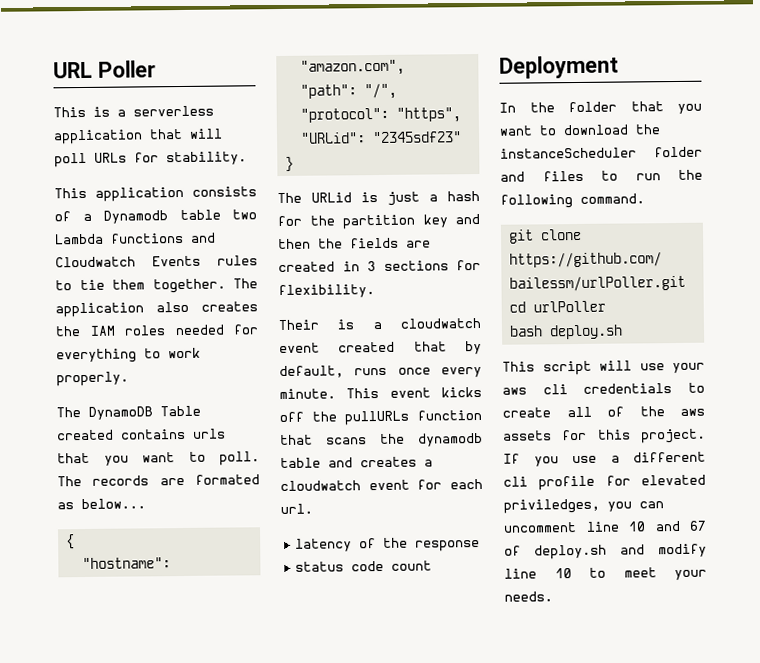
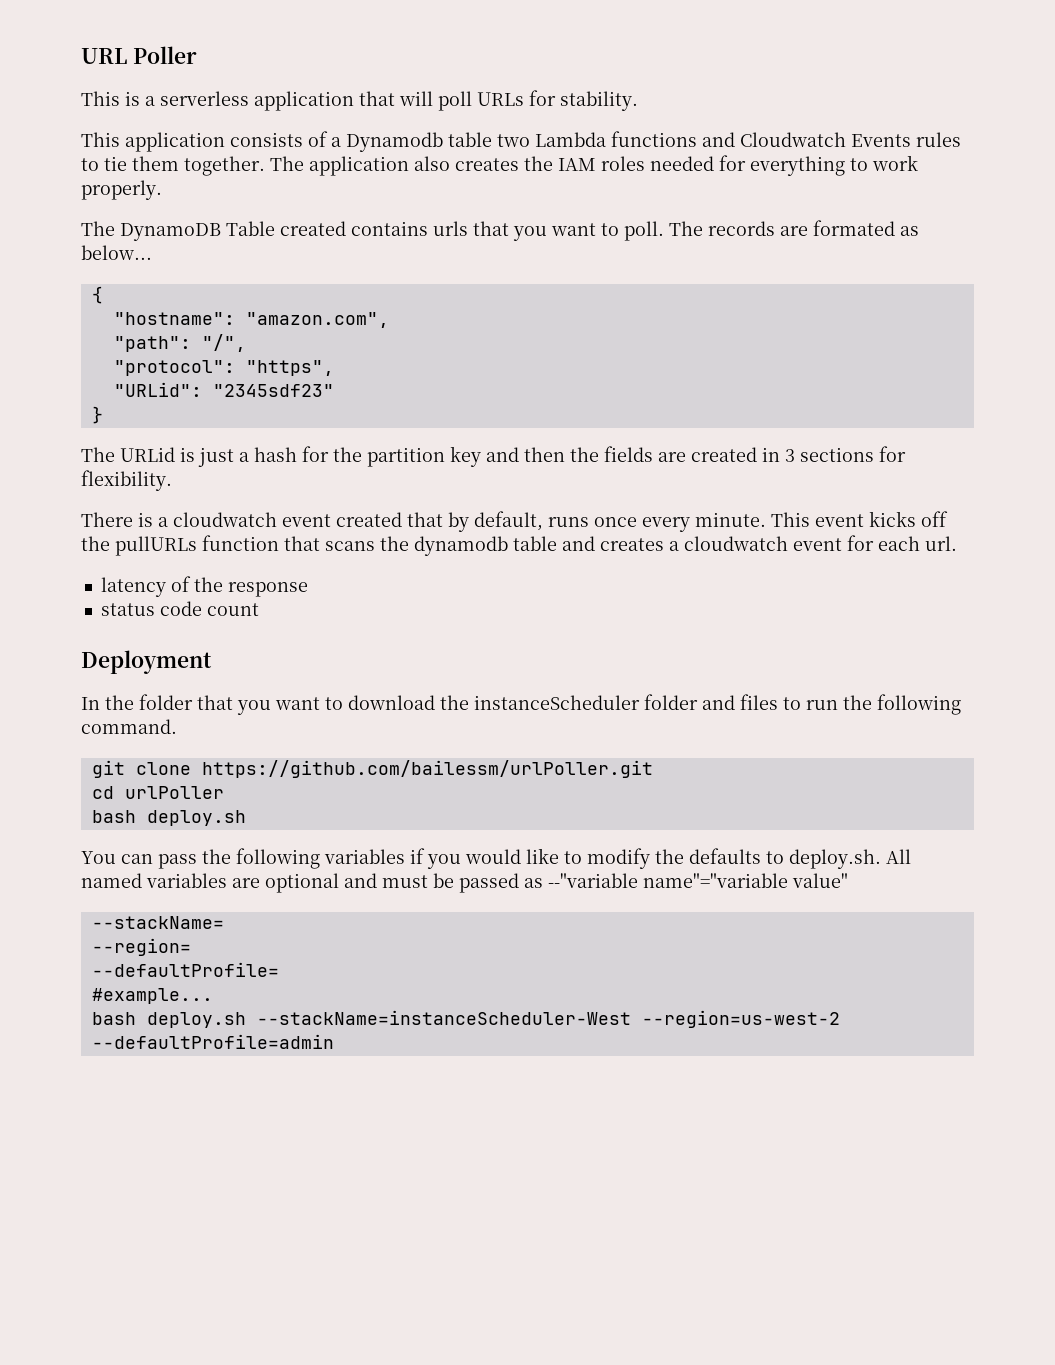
[278,319,319,331] Their -> [81,512,133,527] There
[502,360,705,376] [502,382,705,395] [502,406,705,418] [503,428,706,444] [503,451,706,467] [503,474,706,491] [503,498,664,514] [503,520,707,533] [504,543,707,560] [504,567,707,581] [504,591,553,602] This script will use your aws cli credentials to create all of the aws assets for this project. If you use a different cli profile for elevated priviledges, you can uncomment line 10 and 67 of deploy.sh and modify line 10 to meet your needs. -> [81,848,911,869] [81,873,848,893] [91,916,224,929] [91,938,191,956] [91,962,279,977] [91,988,213,1004] [91,1010,840,1028] [91,1034,334,1049] You can pass the following variables if you would like to modify the defaults to deploy.sh. All named variables are optional and must be passed as --"variable name"="variable value" // --stackName= // --region= // --defaultProfile= // #example... // bash deploy.sh --stackName=instanceScheduler-West --region=us-west-2 --defaultProfile=admin

